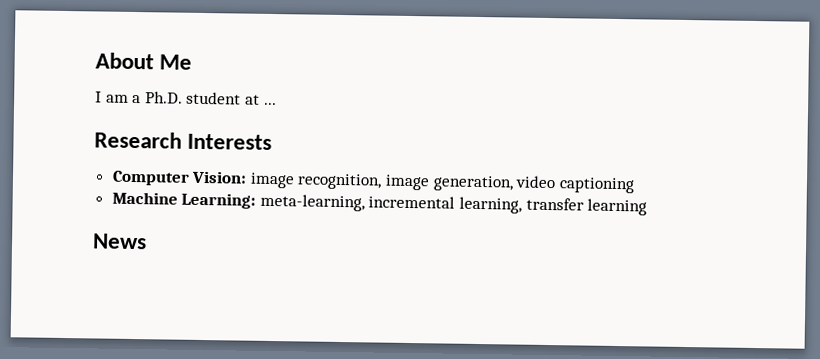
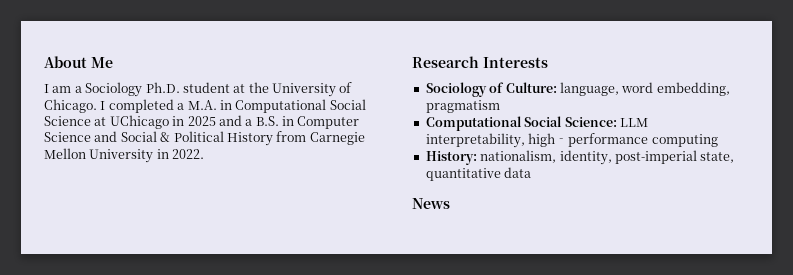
(142, 99) none -> [85,82,143,97] Sociology
[263,102,277,106] [94,131,273,151] [111,170,635,194] [111,191,648,216] ... // Research Interests // Computer Vision: image recognition, image generation, video captioning // Machine Learning: meta-learning, incremental learning, transfer learning -> [248,82,353,97] [44,99,366,113] [44,115,360,129] [44,131,365,146] [44,148,205,163] [412,56,548,68] [425,82,730,97] [425,100,500,113] [425,116,648,131] [425,133,718,148] [425,150,735,165] [425,167,532,181] the University of Chicago. I completed a M.A. in Computational Social Science at UChicago in 2025 and a B.S. in Computer Science and Social & Political History from Carnegie Mellon University in 2022. // Research Interests // Sociology of Culture: language, word embedding, pragmatism // Computational Social Science: LLM interpretability, high‐performance computing // History: nationalism, identity, post-imperial state, quantitative data

